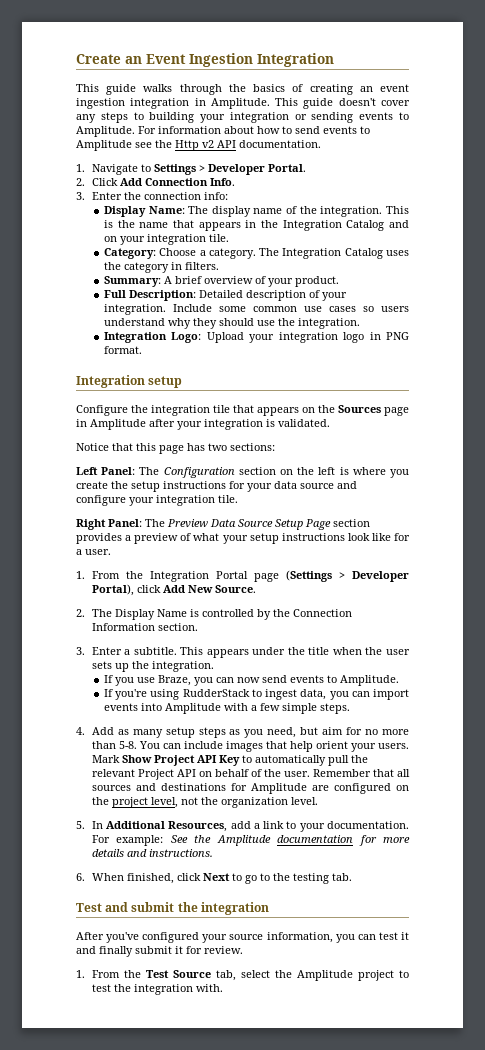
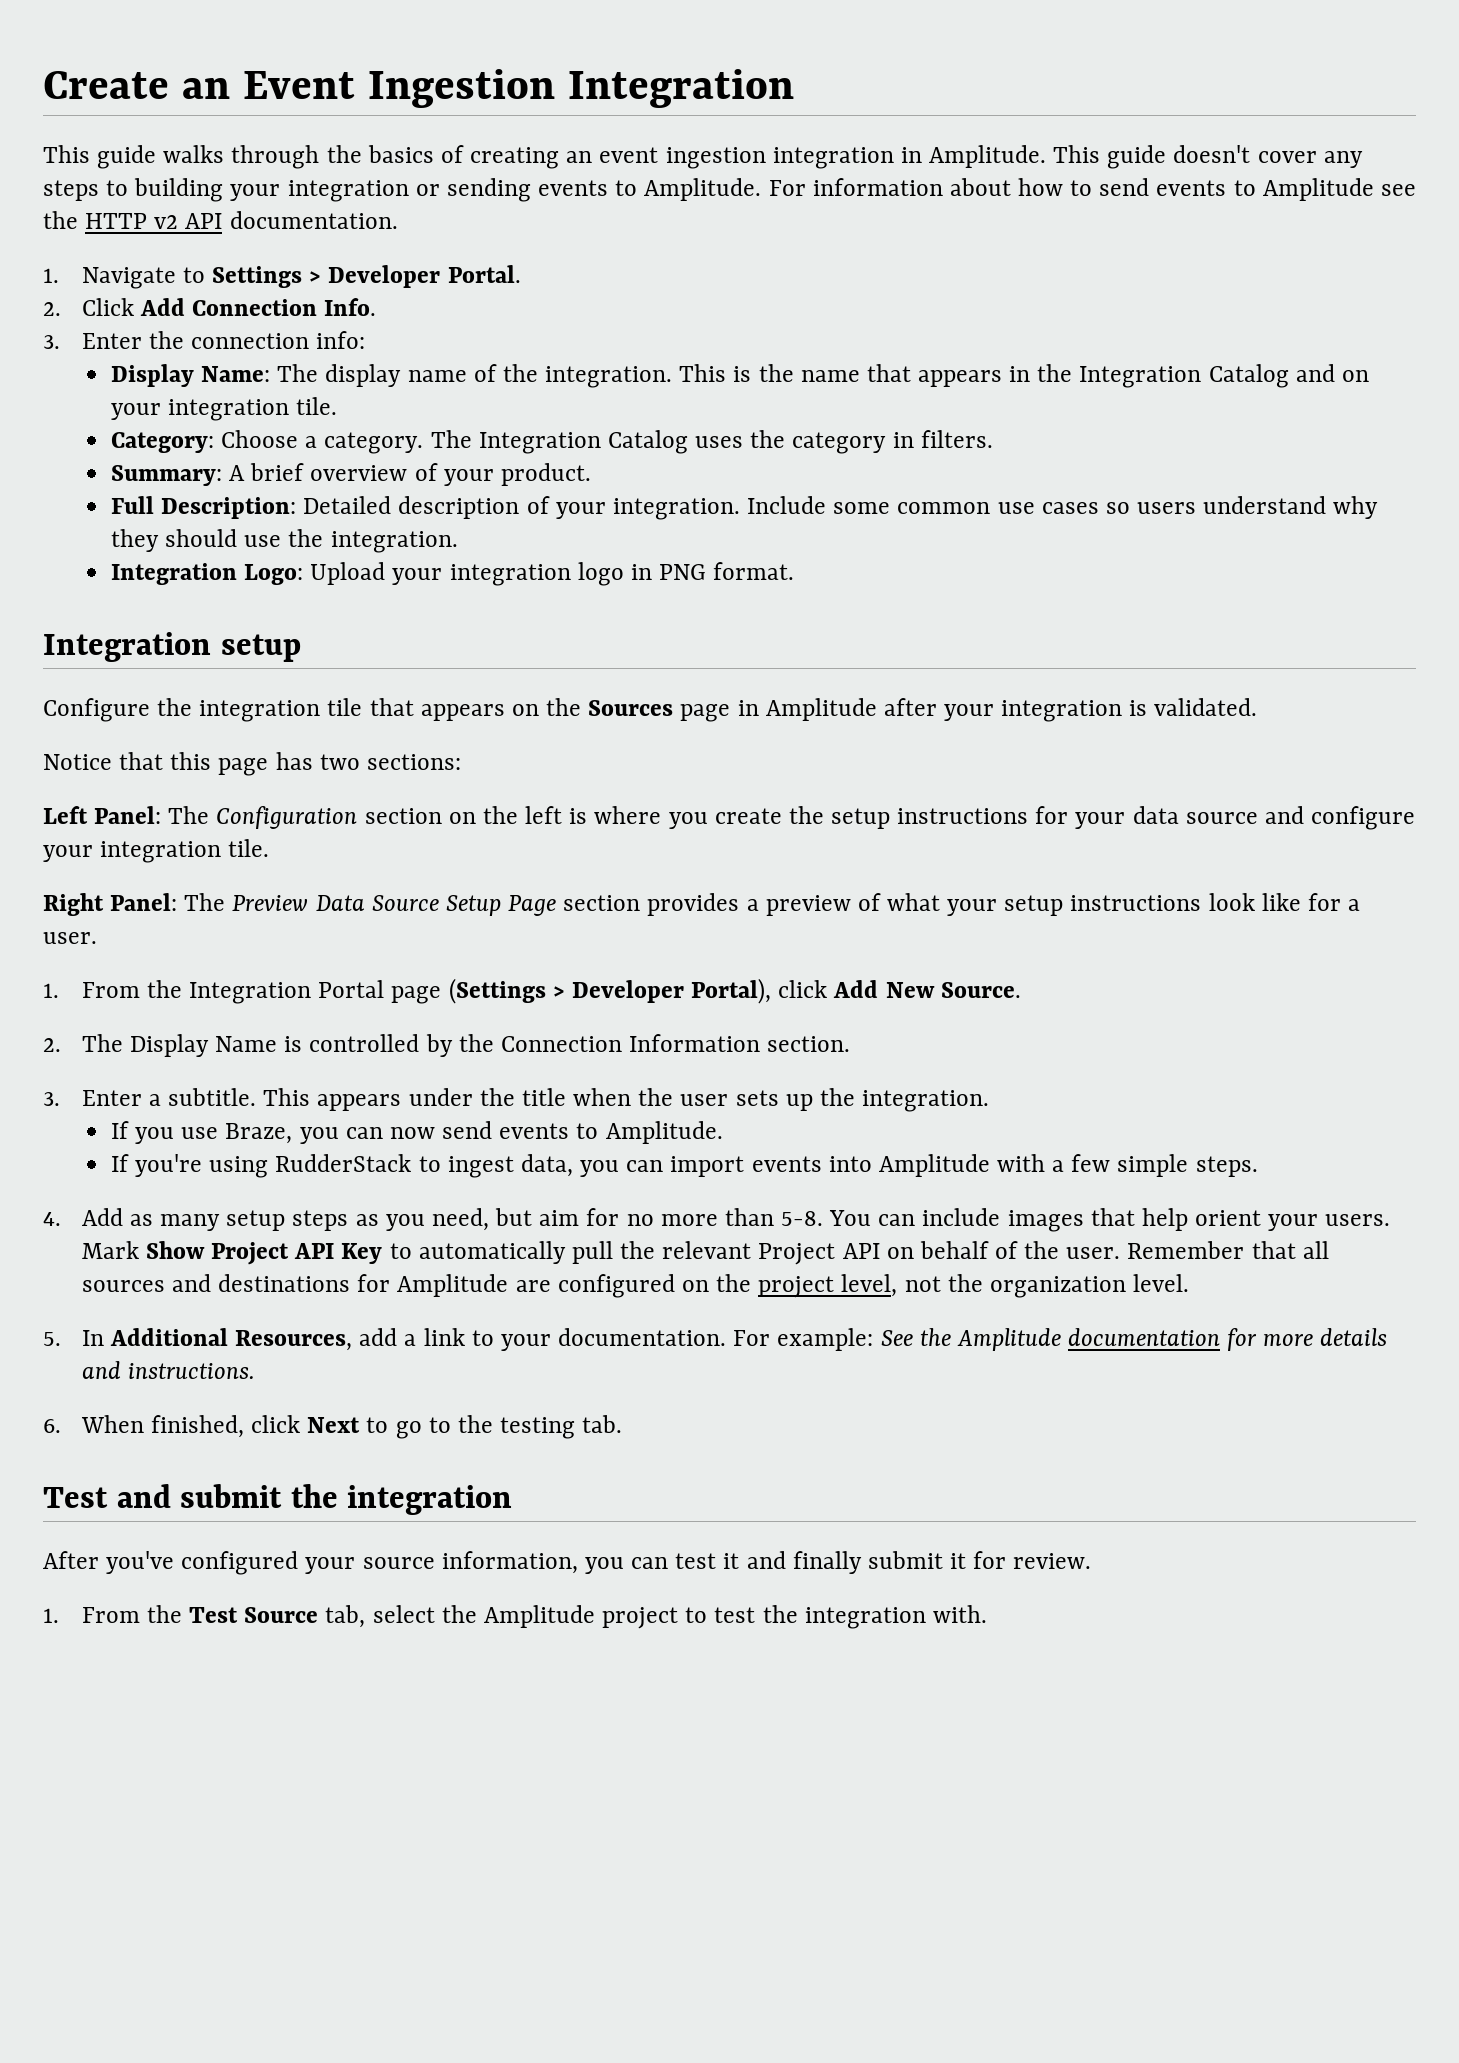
[175,140,199,151] Http -> [85,213,148,229] HTTP

